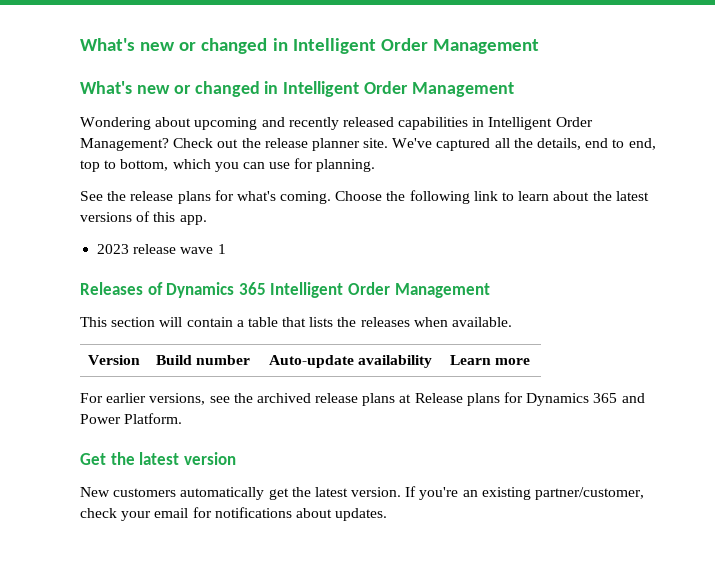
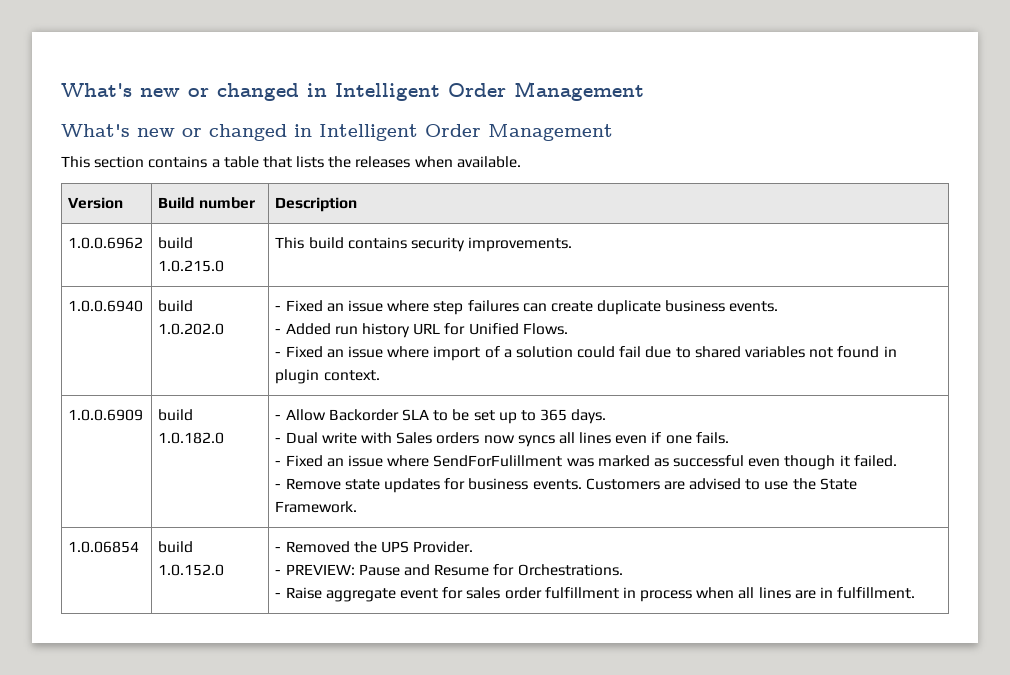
[80,117,593,130] [80,138,656,151] [80,158,376,172] [80,190,649,204] [80,211,207,225] [97,244,226,254] [80,282,490,298] // Wondering about upcoming and recently released capabilities in Intelligent Order Management? Check out the release planner site. We've captured all the details, end to end, top to bottom, which you can use for planning. // See the release plans for what's coming. Choose the following link to learn about the latest versions of this app. // 2023 release wave 1 // Releases of Dynamics 365 Intelligent Order Management -> (613, 132) none
[159,317,233,327] will contain -> [148,156,208,168] contains
[268,355,433,368] [449,355,531,365] [80,392,645,406] [80,413,183,424] [80,452,236,465] [80,486,645,500] [80,507,388,521] Auto-update availability | Learn more // For earlier versions, see the archived release plans at Release plans for Dynamics 365 and Power Platform. // Get the latest version // New customers automatically get the latest version. If you're an existing partner/customer, check your email for notifications about updates. -> [275,197,358,212] [68,237,144,249] [158,237,194,249] [158,260,225,272] [275,237,573,252] [68,300,144,312] [158,300,194,312] [158,323,225,335] [275,300,779,315] [275,323,568,338] [275,346,897,361] [275,369,380,384] [68,409,144,421] [158,409,194,421] [158,432,225,444] [275,409,607,424] [275,432,729,447] [275,455,897,470] [275,478,857,493] [275,501,358,513] [68,541,140,553] [158,541,194,553] [158,564,225,576] [275,541,474,553] [275,564,623,576] [275,587,916,602] Description // 1.0.0.6962 | build 1.0.215.0 | This build contains security improvements. // 1.0.0.6940 | build 1.0.202.0 | - Fixed an issue where step failures can create duplicate business events. // - Added run history URL for Unified Flows. // - Fixed an issue where import of a solution could fail due to shared variables not found in plugin context. // 1.0.0.6909 | build 1.0.182.0 | - Allow Backorder SLA to be set up to 365 days. // - Dual write with Sales orders now syncs all lines even if one fails. // - Fixed an issue where SendForFulillment was marked as successful even though it failed. // - Remove state updates for business events. Customers are advised to use the State Framework. // 1.0.06854 | build 1.0.152.0 | - Removed the UPS Provider. // - PREVIEW: Pause and Resume for Orchestrations. // - Raise aggregate event for sales order fulfillment in process when all lines are in fulfillment.

